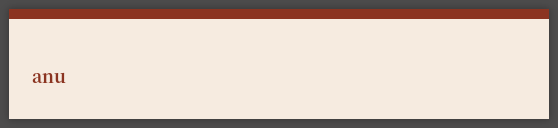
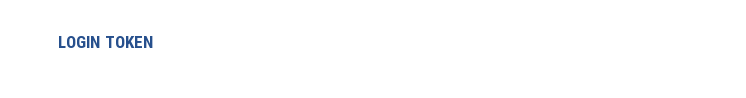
[32,72,66,83] anu -> [58,36,153,48] LOGIN TOKEN

